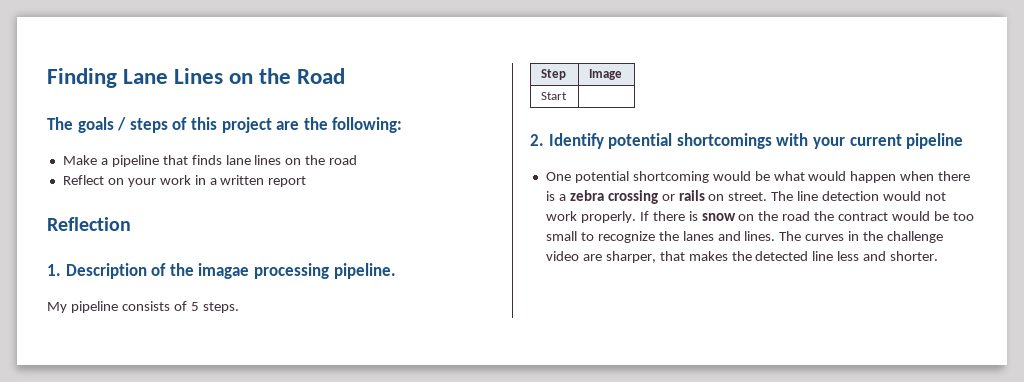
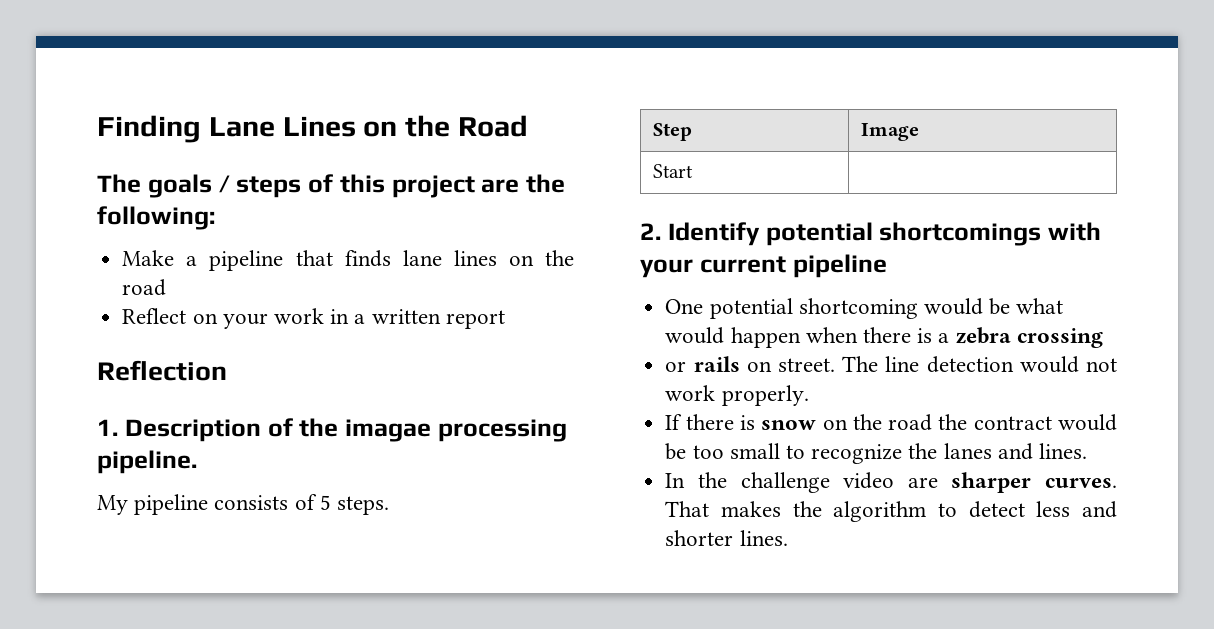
(658, 197) none -> (1103, 338) //
(636, 217) none -> (809, 395) //
[779,231,860,241] The curves in -> [665,473,686,488] // In
[605,251,939,263] sharper, that makes the detected line less and shorter. -> [951,472,1117,493] [665,501,1117,522] [665,530,788,546] sharper curves. That makes the algorithm to detect less and shorter lines.

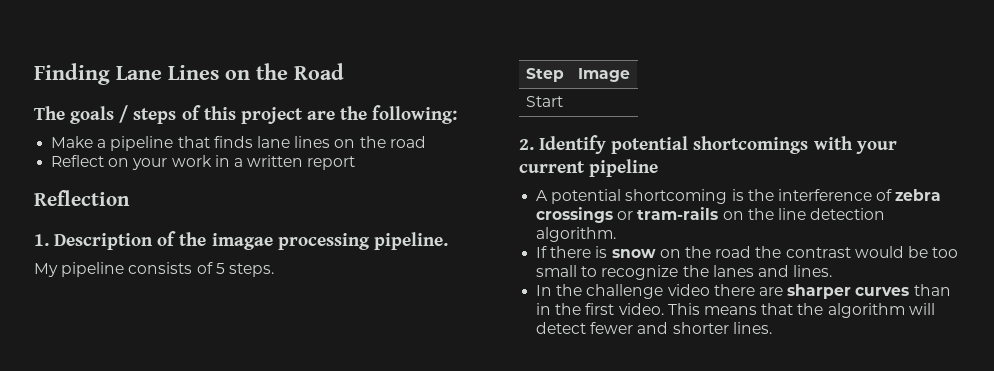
[665,299,704,314] One -> [536,190,549,201] A
[923,298,1064,315] [665,327,1103,348] [665,356,1117,373] [665,385,809,406] would be what would happen when there is a zebra crossing // or rails on street. The line detection would not work properly. -> [731,189,942,201] [536,207,886,223] [536,227,617,242] is the interference of zebra crossings or tram-rails on the line detection algorithm.
[973,416,1052,430] contract -> [785,247,851,258] contrast
(895, 480) none -> [713,284,755,296] there
[1045,478,1117,488] [665,501,1071,522] curves. That makes the algorithm to detect less -> [855,284,951,296] [536,303,935,318] [536,322,634,334] curves than in the first video. This means that the algorithm will detect fewer

